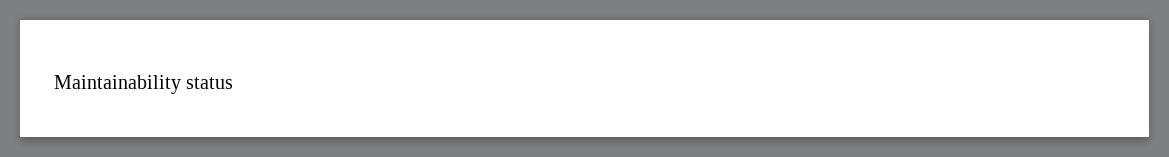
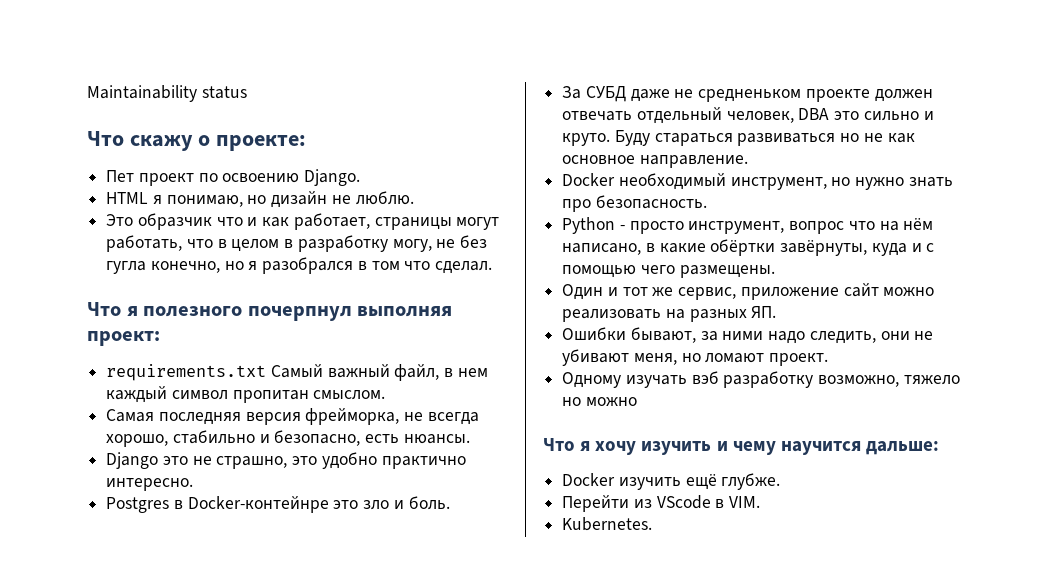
(234, 83) none -> [87,131,306,151] [106,169,361,186] [106,191,414,208] [106,213,500,230] [106,235,488,252] [106,257,493,274] [87,302,453,321] [87,331,160,346] [106,364,488,381] [106,386,386,403] [106,408,479,425] [106,430,470,447] [106,452,466,469] [106,478,194,491] [106,496,450,513] [562,86,933,102] [562,107,934,124] [562,130,915,146] [562,155,748,168] [562,173,953,190] [562,195,707,212] [562,217,934,234] [562,239,935,256] [562,265,775,278] [562,283,935,300] [562,306,777,322] [562,327,934,344] [562,349,829,366] [562,371,960,388] [562,397,637,406] [543,438,939,455] [562,473,781,490] [562,495,761,512] [562,517,653,531] // Что скажу о проекте: // Пет проект по освоению Django. // HTML я понимаю, но дизайн не люблю. // Это образчик что и как работает, страницы могут работать, что в целом в разработку могу, не без гугла конечно, но я разобрался в том что сделал. // Что я полезного почерпнул выполняя проект: // requirements.txt Самый важный файл, в нем каждый символ пропитан смыслом. // Самая последняя версия фрейморка, не всегда хорошо, стабильно и безопасно, есть нюансы. // Django это не страшно, это удобно практично интересно. // Postgres в Docker-контейнре это зло и боль. // За СУБД даже не средненьком проекте должен отвечать отдельный человек, DBA это сильно и круто. Буду стараться развиваться но не как основное направление. // Docker необходимый инструмент, но нужно знать про безопасность. // Python - просто инструмент, вопрос что на нём написано, в какие обёртки завёрнуты, куда и с помощью чего размещены. // Один и тот же сервис, приложение сайт можно реализовать на разных ЯП. // Ошибки бывают, за ними надо следить, они не убивают меня, но ломают проект. // Одному изучать вэб разработку возможно, тяжело но можно // Что я хочу изучить и чему научится дальше: // Docker изучить ещё глубже. // Перейти из VScode в VIM. // Kubernetes.

